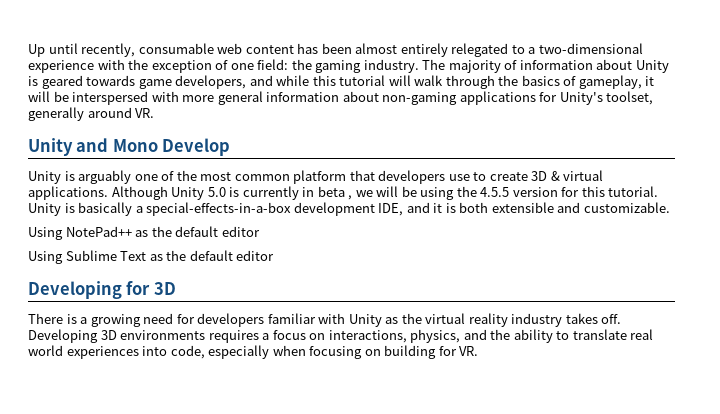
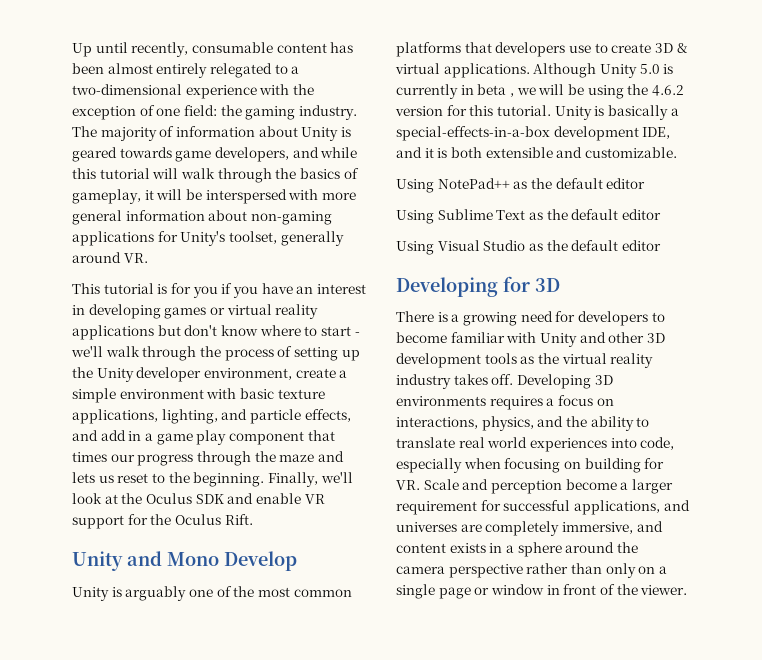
[217,43,243,54] web -> (273, 47) none
(155, 113) none -> [72,283,366,298] [72,304,319,319] [72,325,360,340] [71,346,360,361] [72,367,348,382] [72,388,325,403] [72,409,351,424] [72,430,335,445] [72,451,344,466] [72,472,353,487] [72,493,325,504] [72,514,253,529] // This tutorial is for you if you have an interest in developing games or virtual reality applications but don't know where to start - we'll walk through the process of setting up the Unity developer environment, create a simple environment with basic texture applications, lighting, and particle effects, and add in a game play component that times our progress through the maze and lets us reset to the beginning. Finally, we'll look at the Oculus SDK and enable VR support for the Oculus Rift.
[293,170,347,184] platform -> [396,42,461,57] platforms
[480,187,510,197] 4.5.5 -> [651,85,684,96] 4.6.2
(275, 255) none -> [396,240,661,255] // Using Visual Studio as the default editor
(265, 320) none -> [651,312,665,322] [396,332,447,343] to become
(382, 320) none -> [579,332,665,343] [396,353,517,368] and other 3D development tools
(479, 351) none -> [423,479,673,494] [396,500,690,515] [396,521,663,536] [396,542,638,557] [396,563,667,578] [396,584,688,599] Scale and perception become a larger requirement for successful applications, and universes are completely immersive, and content exists in a sphere around the camera perspective rather than only on a single page or window in front of the viewer.

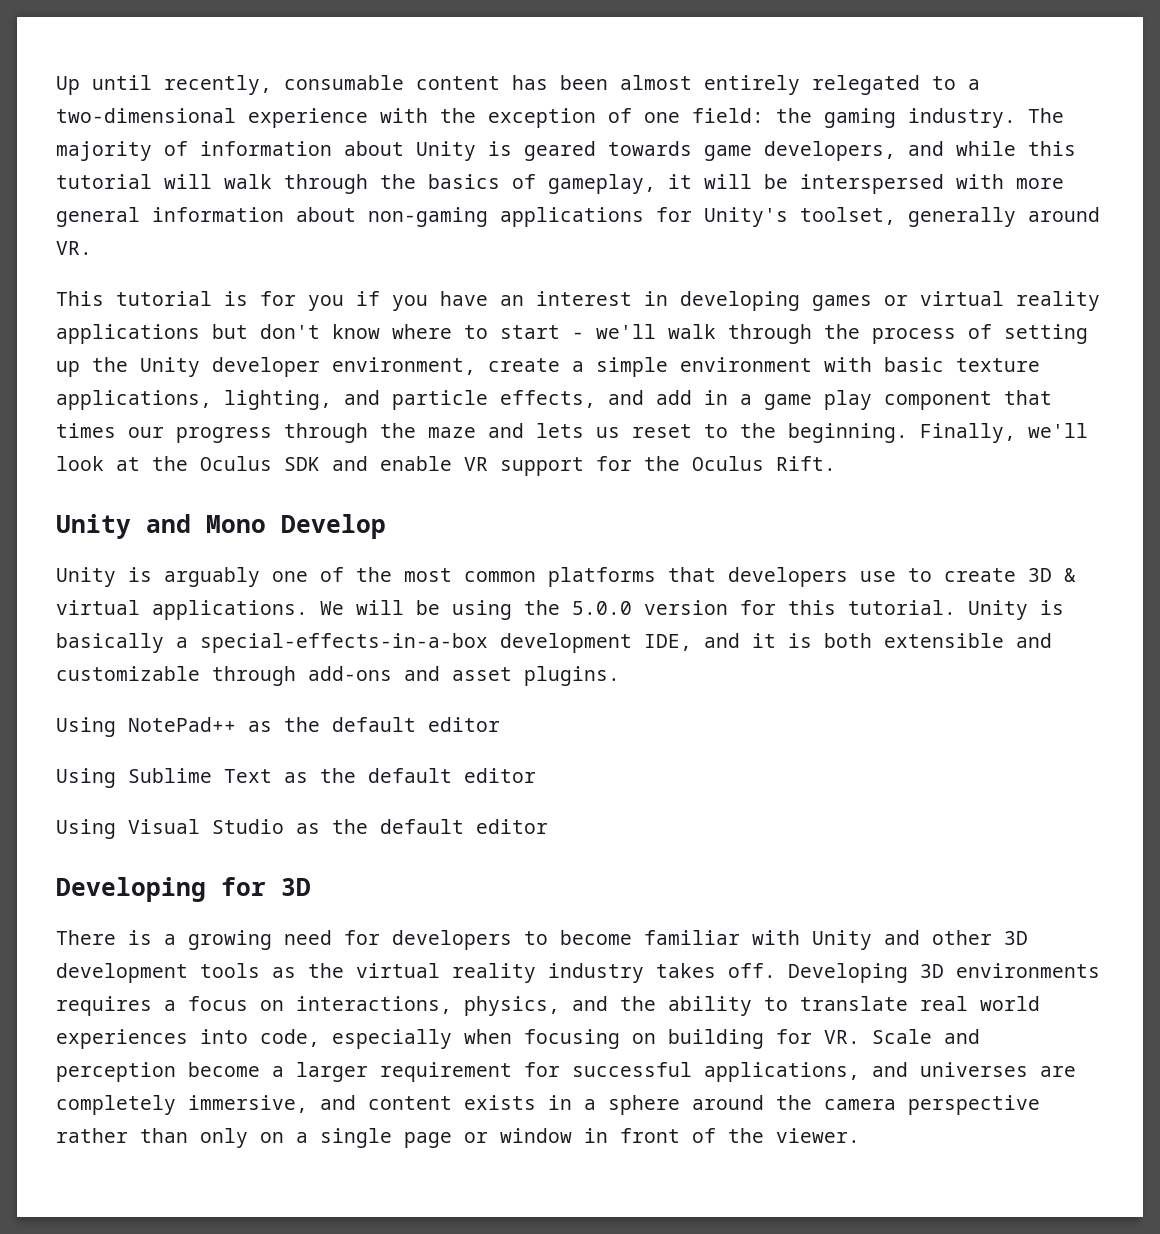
[533,63,674,78] [396,84,536,99] Although Unity 5.0 is currently in beta , we -> [320,601,344,615] We
[651,85,684,96] 4.6.2 -> [572,601,632,615] 5.0.0
[584,147,677,158] customizable. -> [56,666,620,686] customizable through add-ons and asset plugins.

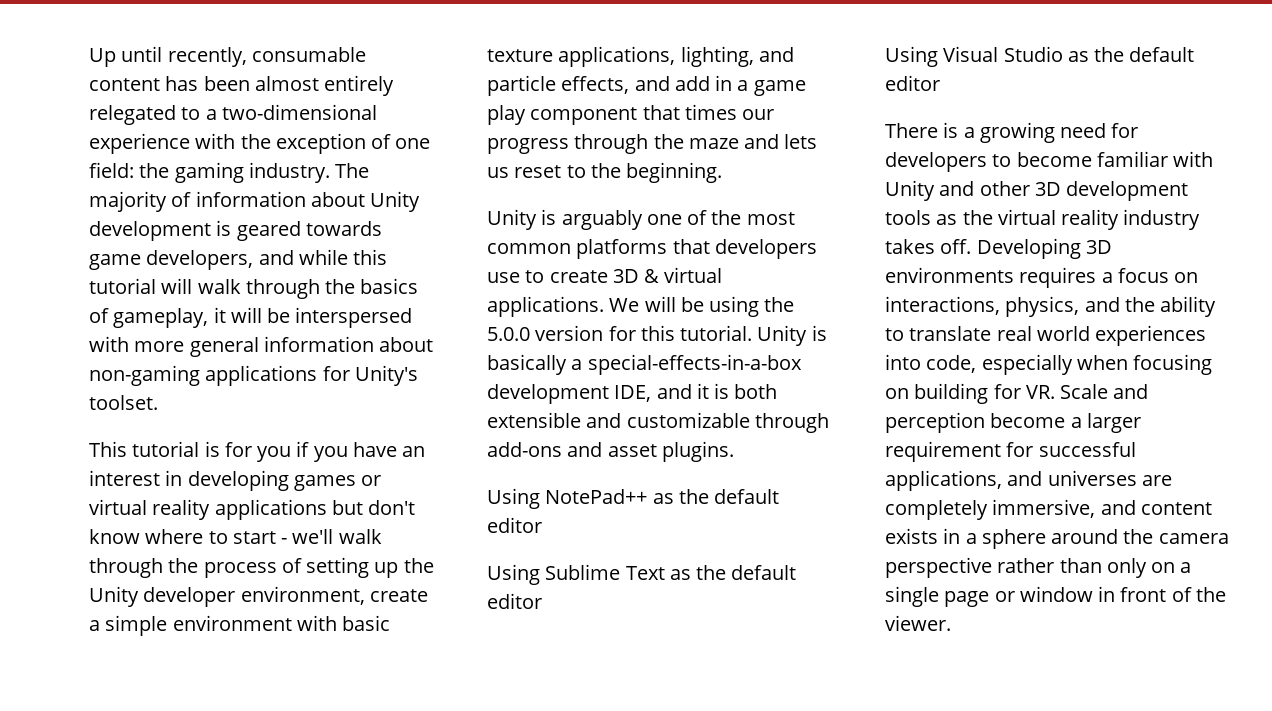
(476, 151) none -> [89,221,211,241] development
[800,207,1100,227] [56,241,92,255] toolset, generally around VR. -> [89,395,158,410] toolset.
[920,423,1088,443] [56,456,836,476] [56,514,386,539] Finally, we'll look at the Oculus SDK and enable VR support for the Oculus Rift. // Unity and Mono Develop -> (723, 172) none
[56,877,311,902] // Developing for 3D -> (940, 83) none

